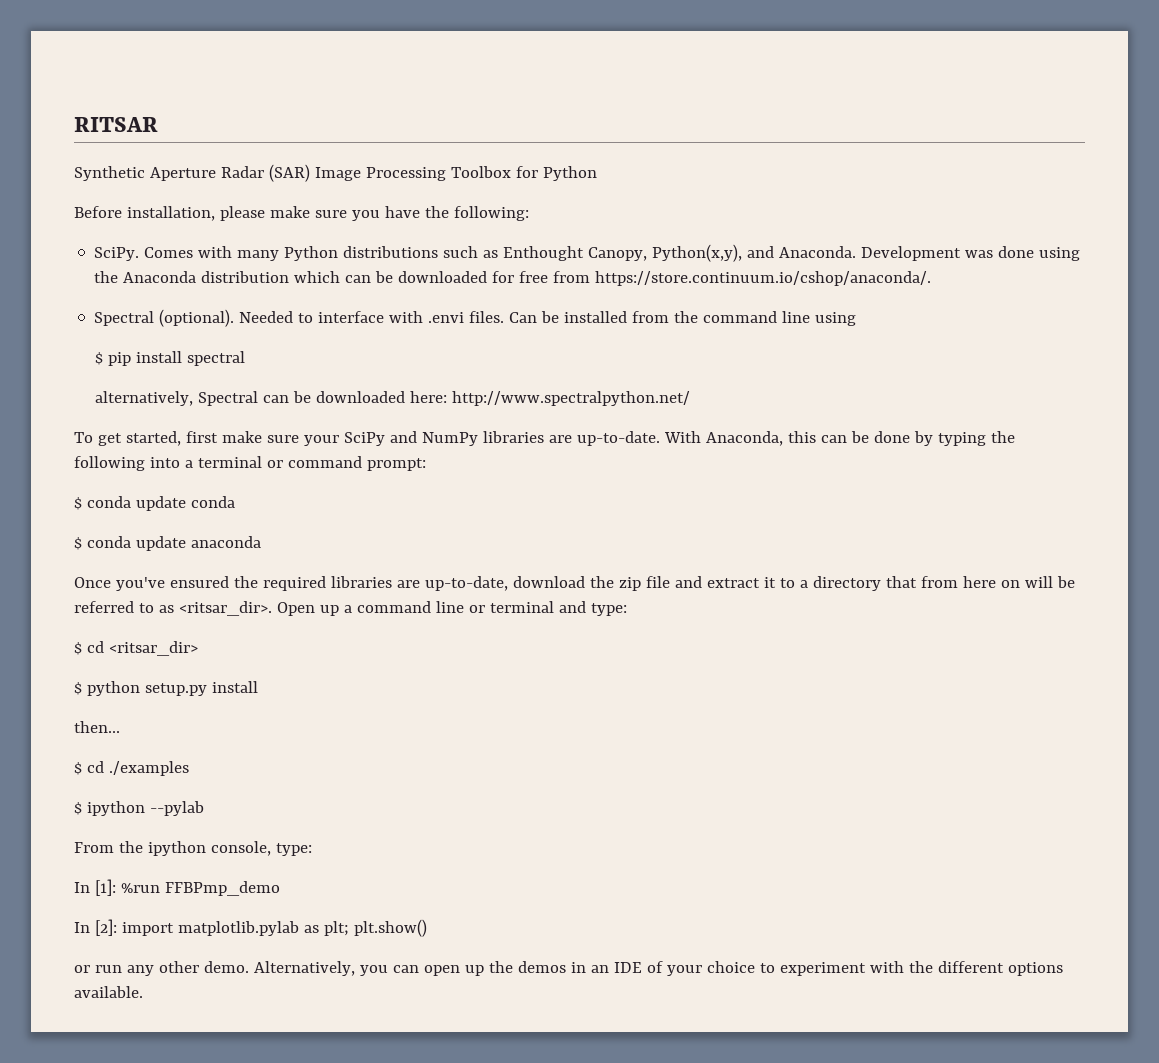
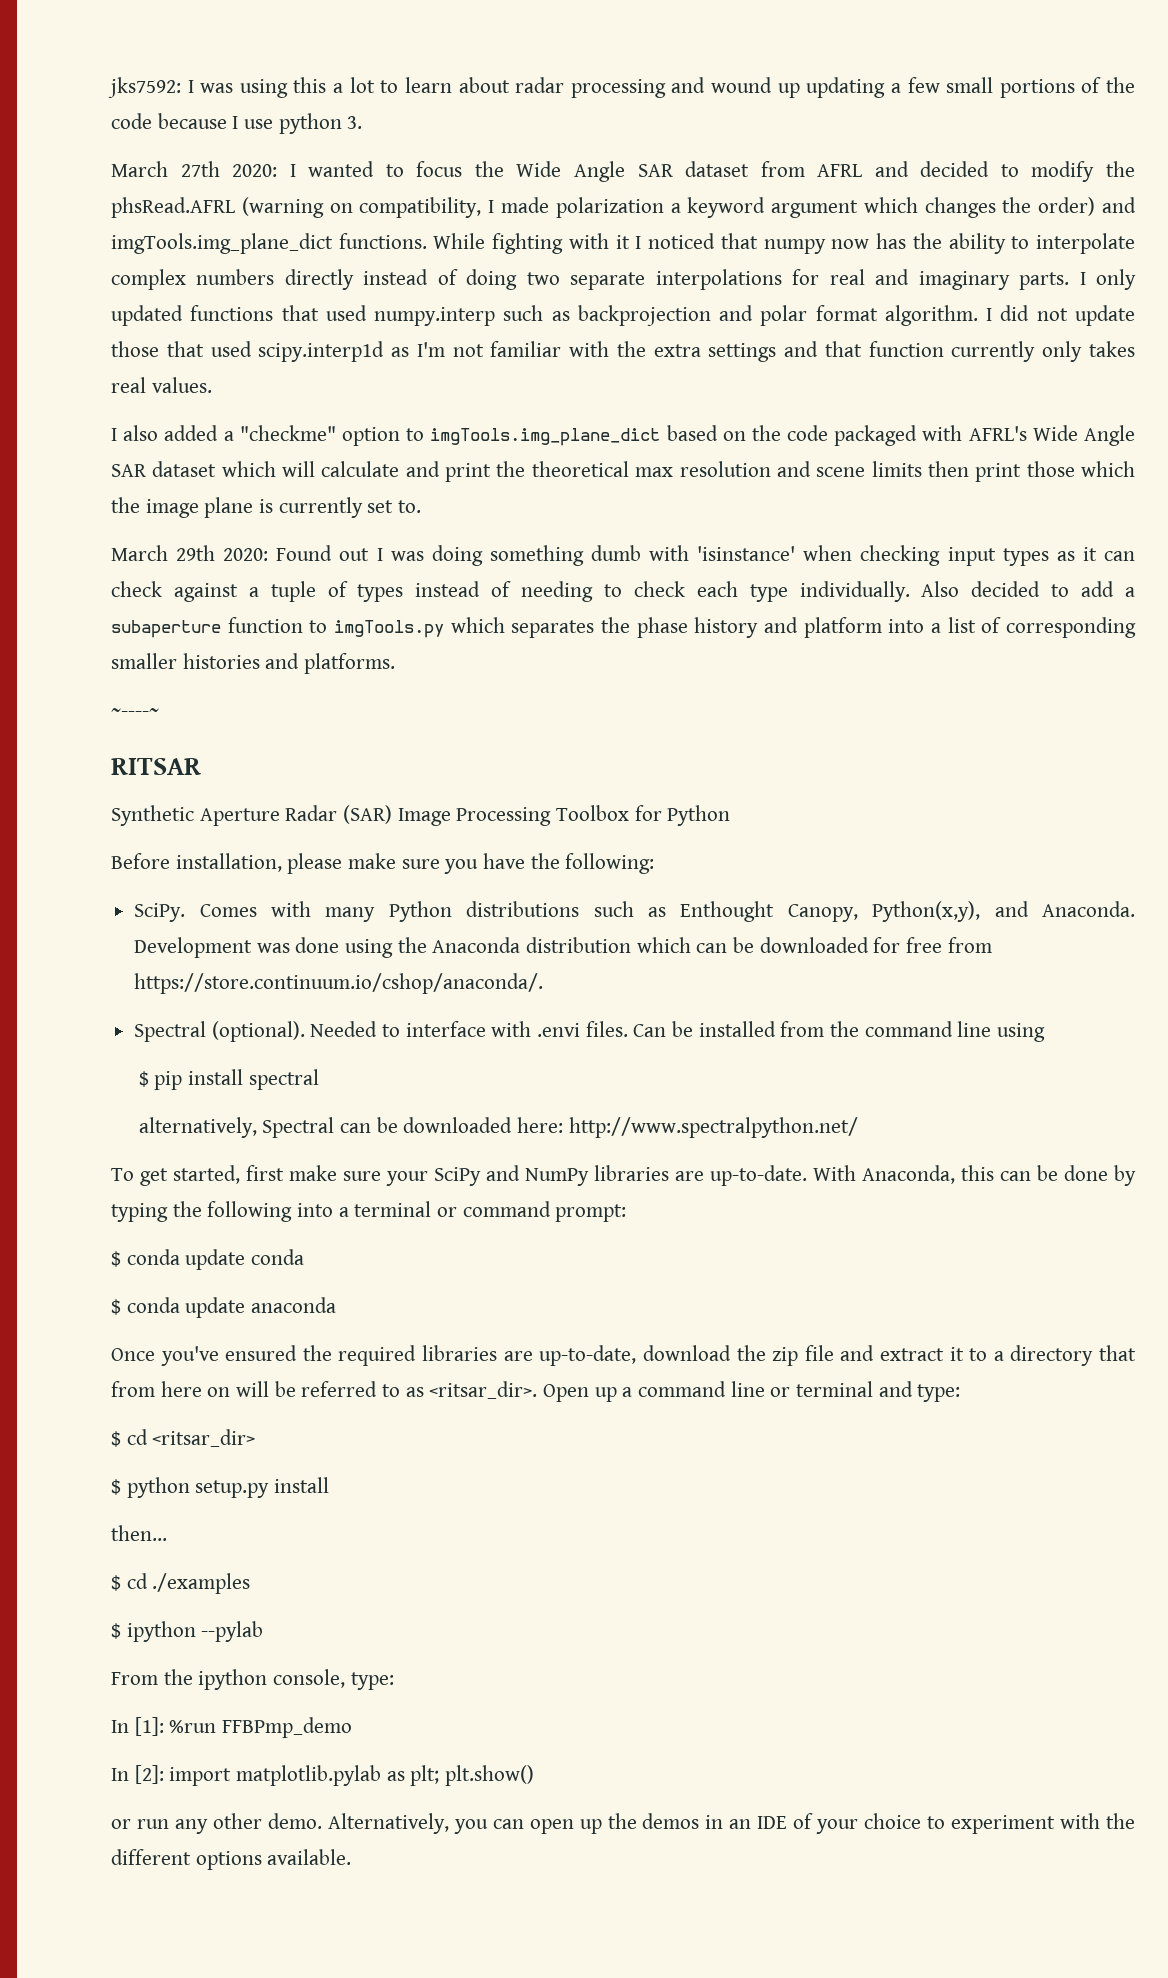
(74, 124) none -> [108,77,1135,98] [111,113,363,134] [111,161,1135,182] [111,197,1137,218] [111,233,1136,254] [111,269,1137,290] [111,305,1135,326] [111,341,1135,362] [111,377,212,393] [111,425,1135,446] [111,461,1136,482] [111,497,422,518] [111,545,1135,566] [111,581,1136,602] [111,617,1136,638] [111,653,396,674] [111,708,159,717] jks7592: I was using this a lot to learn about radar processing and wound up updating a few small portions of the code because I use python 3. // March 27th 2020: I wanted to focus the Wide Angle SAR dataset from AFRL and decided to modify the phsRead.AFRL (warning on compatibility, I made polarization a keyword argument which changes the order) and imgTools.img_plane_dict functions. While fighting with it I noticed that numpy now has the ability to interpolate complex numbers directly instead of doing two separate interpolations for real and imaginary parts. I only updated functions that used numpy.interp such as backprojection and polar format algorithm. I did not update those that used scipy.interp1d as I'm not familiar with the extra settings and that function currently only takes real values. // I also added a "checkme" option to imgTools.img_plane_dict based on the code packaged with AFRL's Wide Angle SAR dataset which will calculate and print the theoretical max resolution and scene limits then print those which the image plane is currently set to. // March 29th 2020: Found out I was doing something dumb with 'isinstance' when checking input types as it can check against a tuple of types instead of needing to check each type individually. Also decided to add a subaperture function to imgTools.py which separates the phase history and platform into a list of corresponding smaller histories and platforms. // ~----~ //

